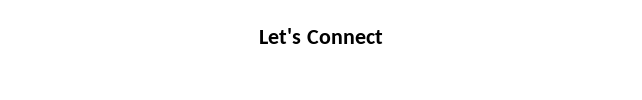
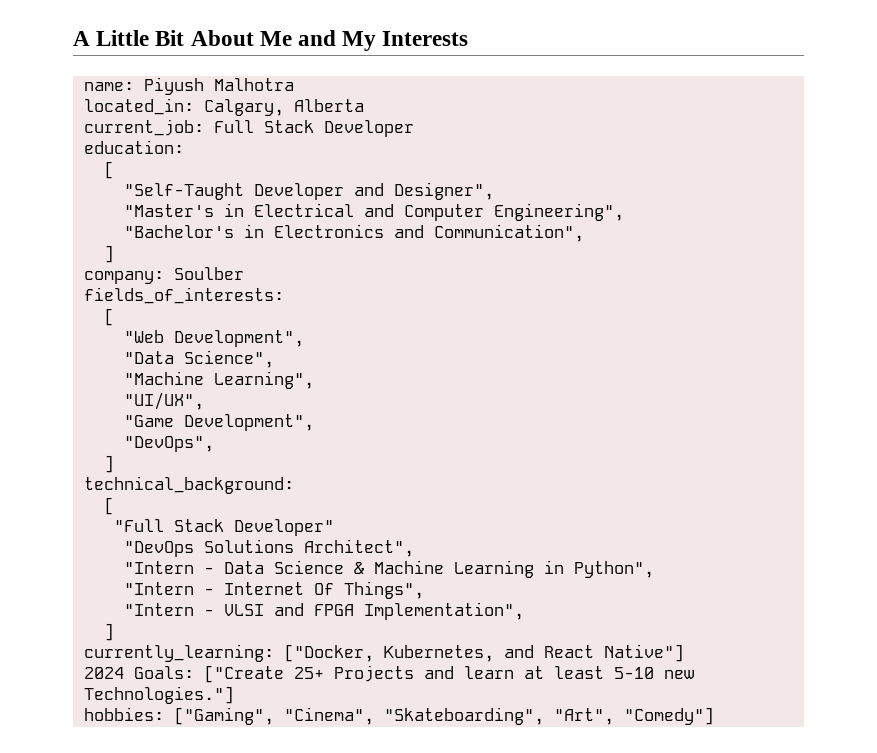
[259,28,383,44] Let's Connect -> [73,30,469,51] [84,77,295,95] [84,98,365,116] [84,119,415,137] [84,140,185,154] [104,161,115,179] [124,182,495,200] [124,203,625,221] [124,224,585,242] [104,245,115,263] [84,267,245,284] [84,287,285,304] [104,308,115,326] [124,330,305,347] [124,350,275,368] [124,371,315,389] [124,392,205,410] [124,414,315,431] [124,436,215,452] [104,455,115,473] [84,476,295,494] [104,497,115,515] [114,519,335,536] [124,539,415,557] [124,560,655,578] [124,581,425,599] [124,602,525,620] [104,623,115,641] [84,644,685,662] [84,665,695,683] [84,686,235,704] [84,707,715,725] A Little Bit About Me and My Interests // name: Piyush Malhotra // located_in: Calgary, Alberta // current_job: Full Stack Developer // education: // [ // "Self-Taught Developer and Designer", // "Master's in Electrical and Computer Engineering", // "Bachelor's in Electronics and Communication", // ] // company: Soulber // fields_of_interests: // [ // "Web Development", // "Data Science", // "Machine Learning", // "UI/UX", // "Game Development", // "DevOps", // ] // technical_background: // [ // "Full Stack Developer" // "DevOps Solutions Architect", // "Intern - Data Science & Machine Learning in Python", // "Intern - Internet Of Things", // "Intern - VLSI and FPGA Implementation", // ] // currently_learning: ["Docker, Kubernetes, and React Native"] // 2024 Goals: ["Create 25+ Projects and learn at least 5-10 new Technologies."] // hobbies: ["Gaming", "Cinema", "Skateboarding", "Art", "Comedy"]

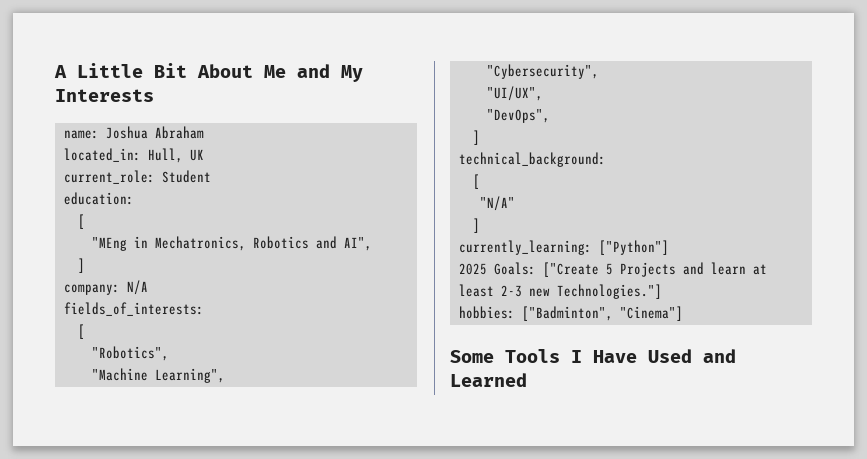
[144,77,295,95] Piyush Malhotra -> [105,126,204,139] Joshua Abraham
[204,99,365,116] [84,119,415,137] [84,140,185,154] [104,161,115,179] [124,182,495,200] [124,203,625,221] [124,224,585,242] Calgary, Alberta // current_job: Full Stack Developer // education: // [ // "Self-Taught Developer and Designer", // "Master's in Electrical and Computer Engineering", // "Bachelor's in Electronics and Communication", -> [147,148,204,163] [63,170,211,184] [63,192,134,205] [77,214,85,229] [91,236,372,251] Hull, UK // current_role: Student // education: // [ // "MEng in Mechatronics, Robotics and AI",
[174,267,245,280] Soulber -> [126,280,148,295] N/A
[124,330,305,347] [124,350,275,368] "Web Development", // "Data Science", -> [91,346,169,361] "Robotics",
(315, 380) none -> [486,64,599,79] // "Cybersecurity",
[124,414,315,431] // "Game Development", -> (543, 93) none
[114,519,335,536] [124,539,415,557] [124,560,655,578] [124,581,425,599] [124,602,525,620] [104,623,115,641] [84,644,685,662] [84,667,125,679] "Full Stack Developer" // "DevOps Solutions Architect", // "Intern - Data Science & Machine Learning in Python", // "Intern - Internet Of Things", // "Intern - VLSI and FPGA Implementation", // ] // currently_learning: ["Docker, Kubernetes, and React Native"] // 2024 -> [479,196,515,211] [472,218,480,233] [458,240,669,255] [458,263,487,275] "N/A" // ] // currently_learning: ["Python"] // 2025
[294,667,325,679] 25+ -> [605,263,613,275] 5
[614,667,655,679] 5-10 -> [500,285,522,297] 2-3
[174,707,715,725] ["Gaming", "Cinema", "Skateboarding", "Art", "Comedy"] -> [521,306,683,321] [450,349,736,363] [450,373,527,387] ["Badminton", "Cinema"] // Some Tools I Have Used and Learned

